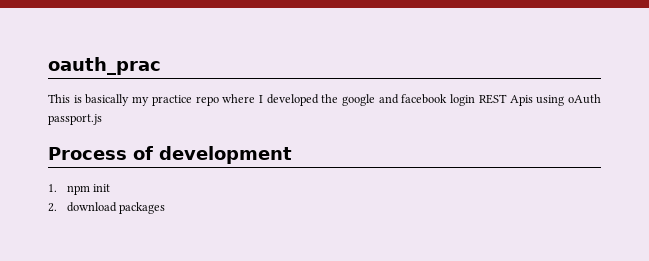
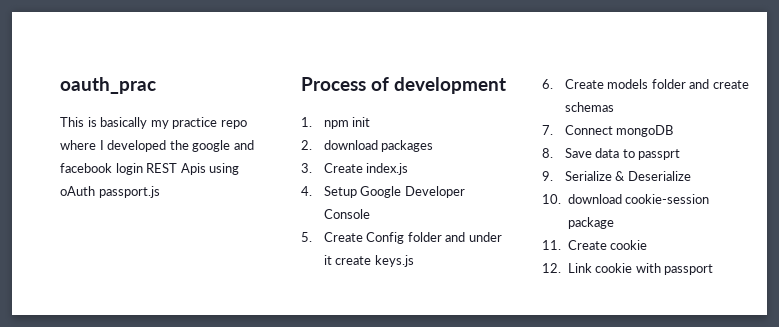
(166, 208) none -> [301,163,409,175] [301,186,465,198] [323,209,370,219] [301,232,502,244] [323,255,414,267] [542,79,749,89] [564,102,614,112] [542,125,674,137] [542,148,681,160] [542,171,691,181] [542,194,710,204] [567,217,614,229] [542,240,648,250] [542,263,714,275] // 3. Create index.js // 4. Setup Google Developer Console // 5. Create Config folder and under it create keys.js // 6. Create models folder and create schemas // 7. Connect mongoDB // 8. Save data to passprt // 9. Serialize & Deserialize // 10. download cookie-session package // 11. Create cookie // 12. Link cookie with passport

